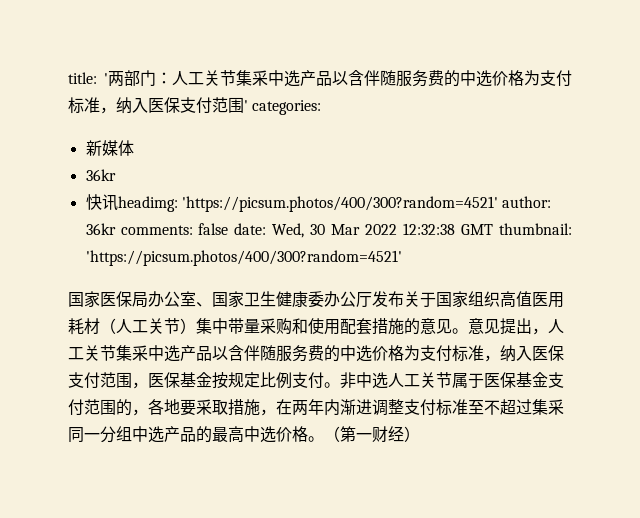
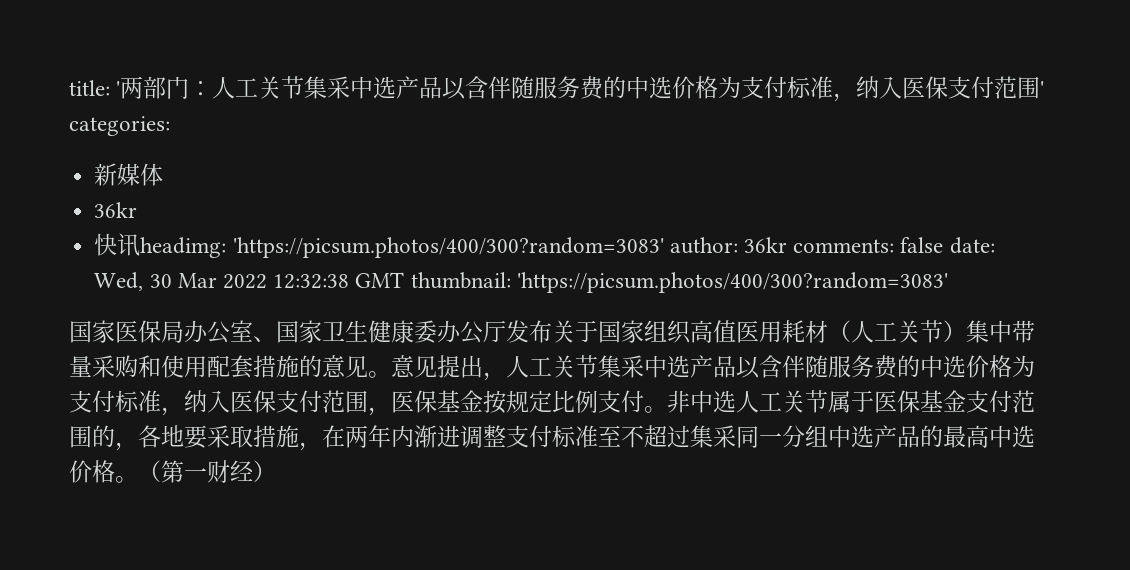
[181,196,498,212] 'https://picsum.photos/400/300?random=4521' -> [232,237,664,258] 'https://picsum.photos/400/300?random=3083'
[85,250,402,266] 'https://picsum.photos/400/300?random=4521' -> [516,272,948,293] 'https://picsum.photos/400/300?random=3083'

